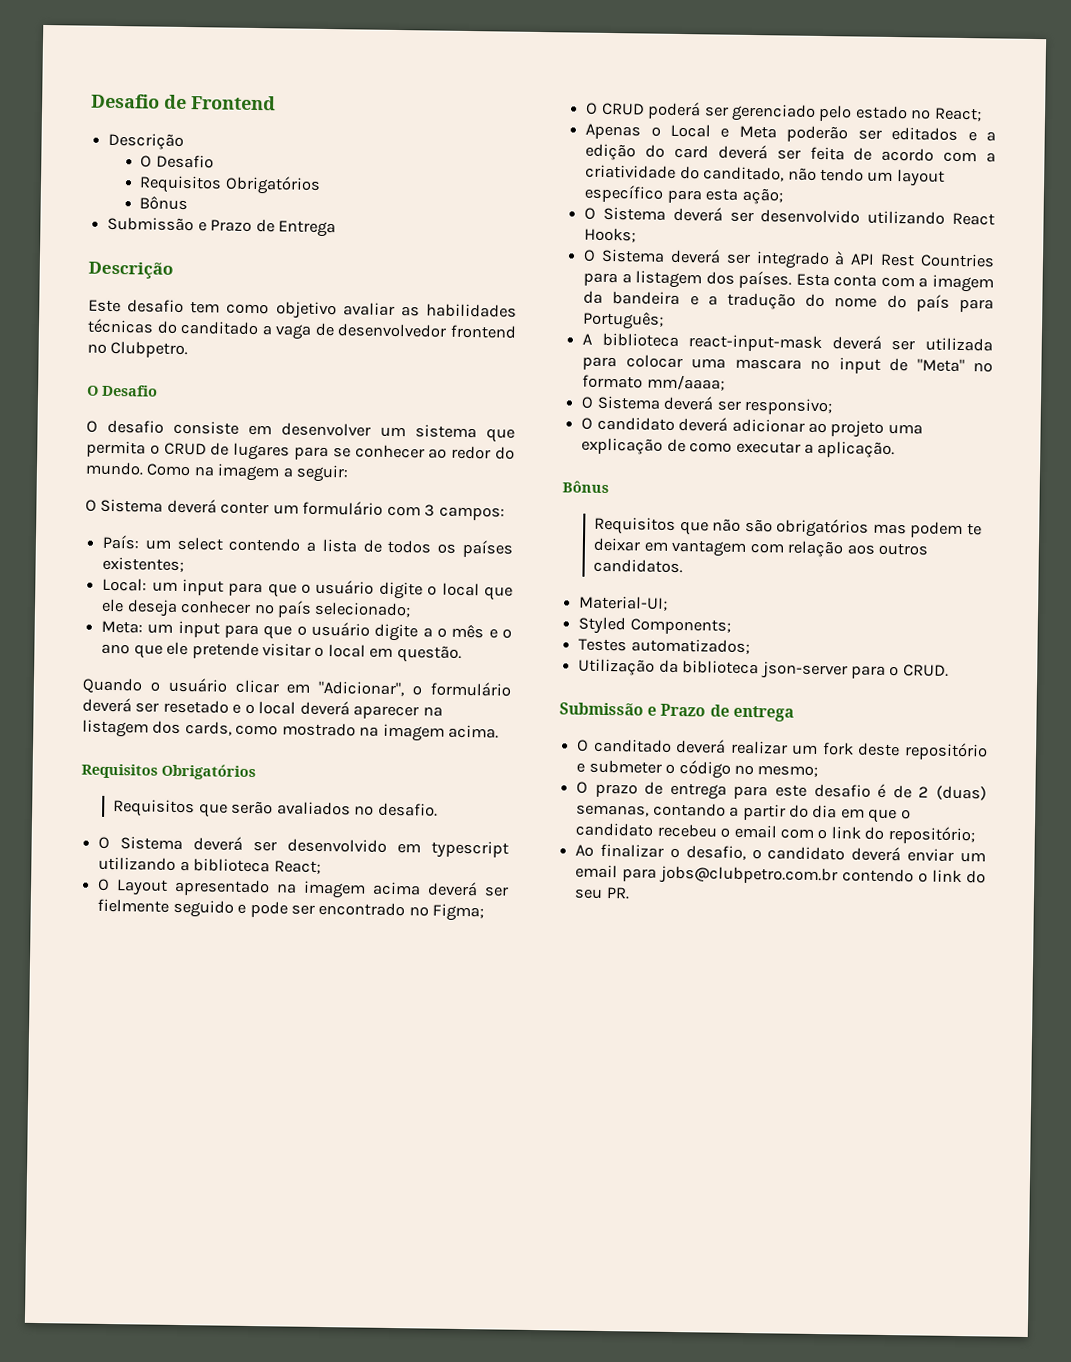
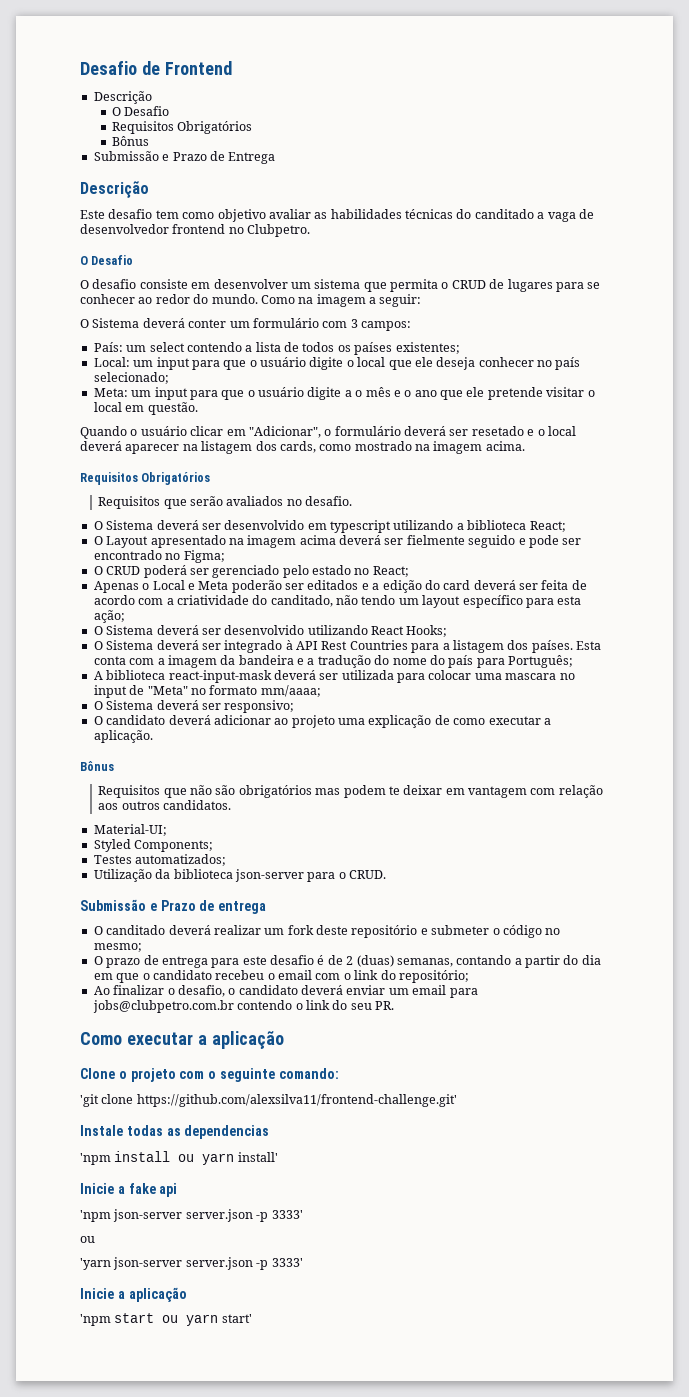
(630, 893) none -> [80,1031,284,1049] [80,1068,339,1082] [80,1094,457,1107] [80,1125,270,1139] [80,1151,278,1165] [80,1183,178,1197] [80,1209,303,1222] [80,1236,95,1243] [80,1257,303,1270] [80,1287,187,1302] [80,1313,252,1326] // Como executar a aplicação // Clone o projeto com o seguinte comando: // 'git clone https://github.com/alexsilva11/frontend-challenge.git' // Instale todas as dependencias // 'npm install ou yarn install' // Inicie a fake api // 'npm json-server server.json -p 3333' // ou // 'yarn json-server server.json -p 3333' // Inicie a aplicação // 'npm start ou yarn start'

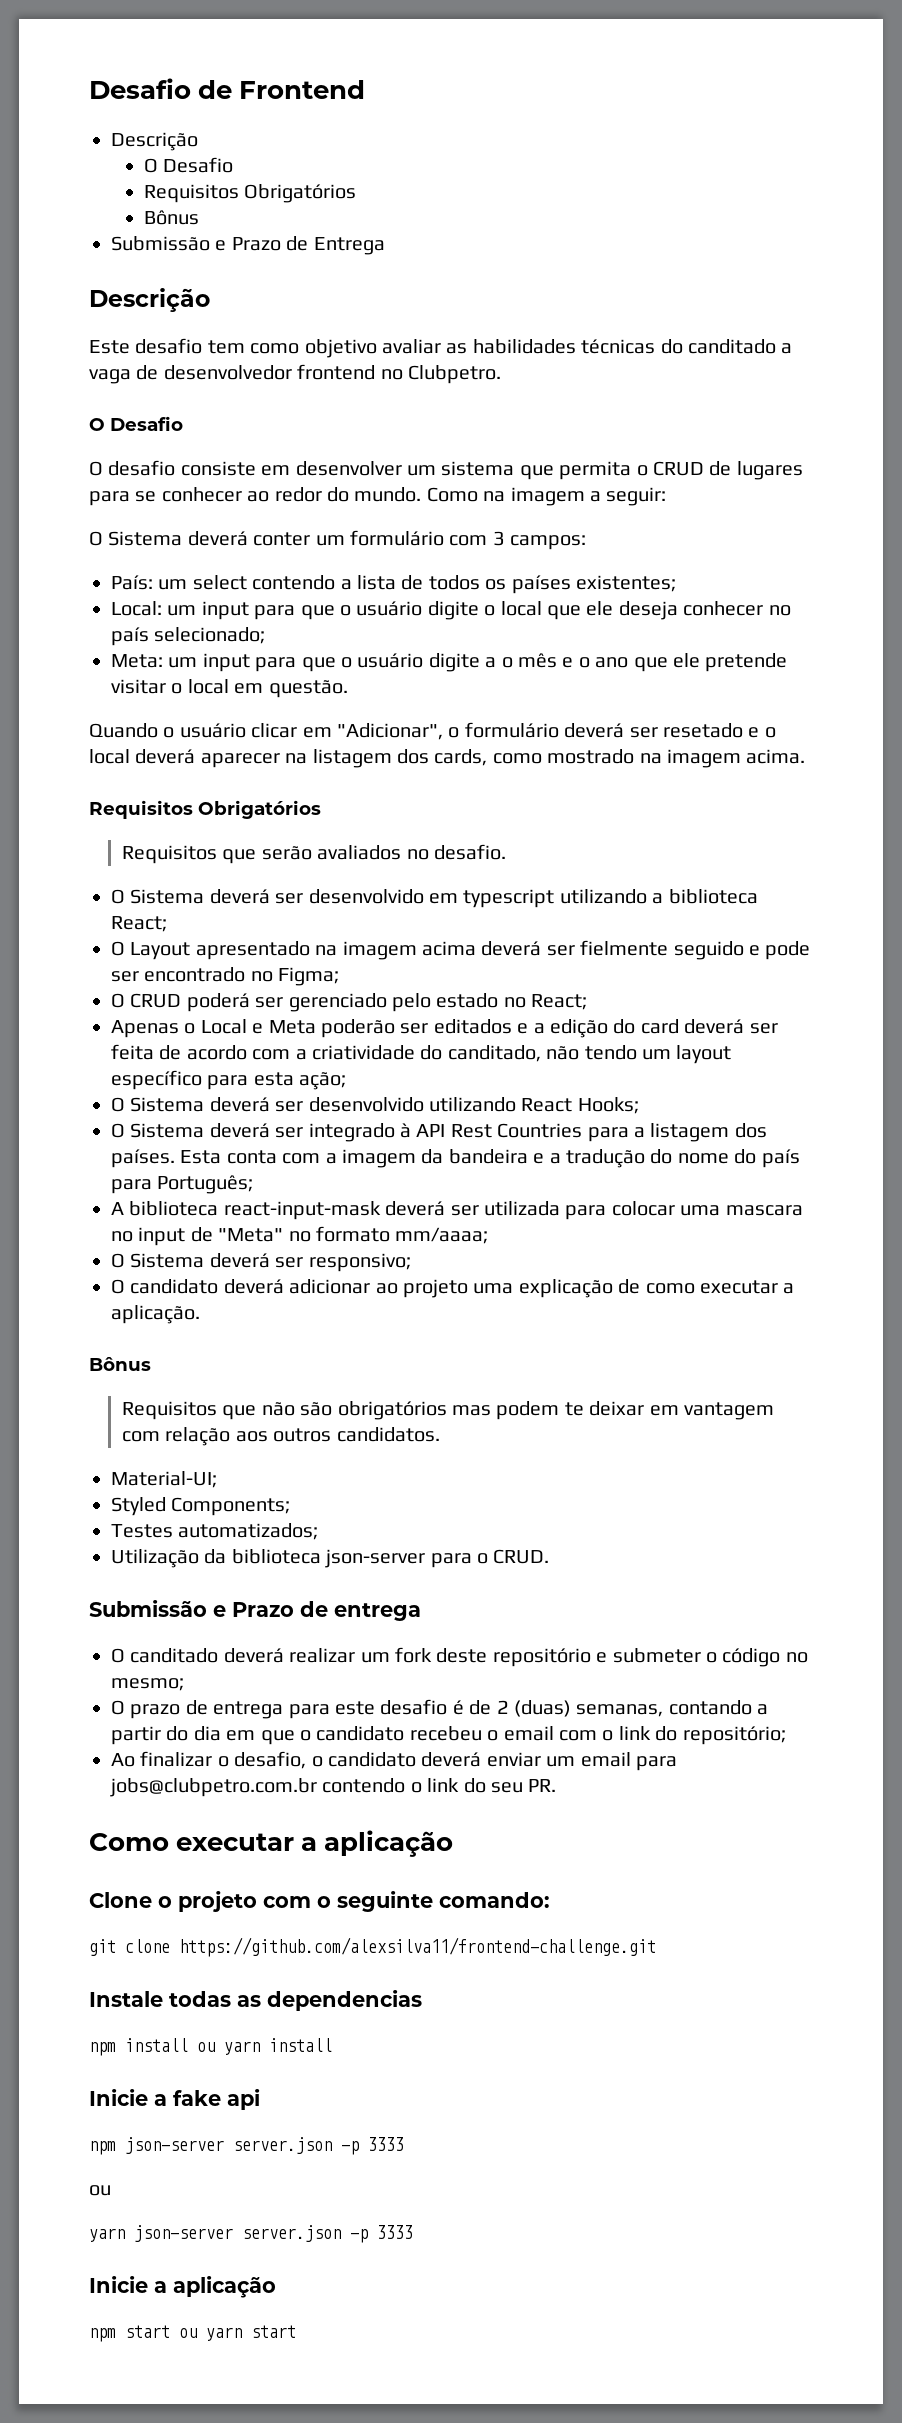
[80,1094,457,1107] 'git clone https://github.com/alexsilva11/frontend-challenge.git' -> [89,1937,656,1957] git clone https://github.com/alexsilva11/frontend-challenge.git
[80,1153,111,1165] 'npm -> [89,2042,116,2056] npm
[237,1152,278,1162] install' -> [269,2038,332,2052] install
[80,1209,303,1222] 'npm json-server server.json -p 3333' -> [89,2137,404,2155] npm json-server server.json -p 3333
[80,1257,303,1270] 'yarn json-server server.json -p 3333' -> [89,2225,413,2243] yarn json-server server.json -p 3333
[80,1314,111,1326] 'npm -> [89,2328,116,2342] npm
[221,1314,252,1323] start' -> [251,2325,296,2338] start

